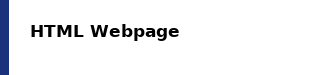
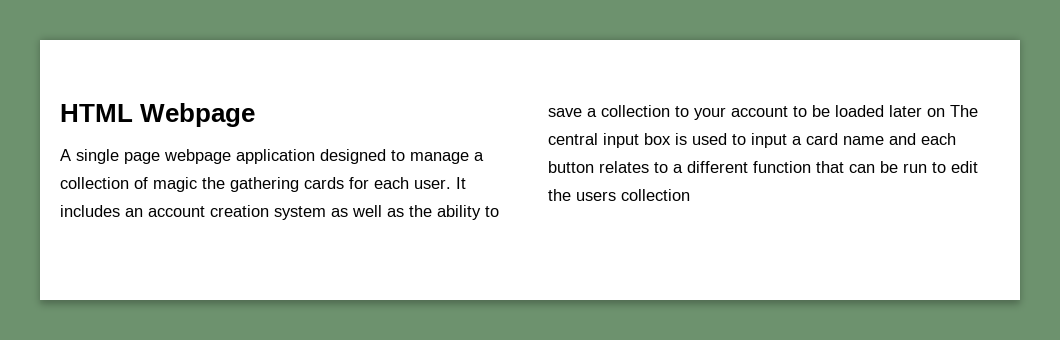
(180, 32) none -> [60,149,484,164] [60,177,466,192] [60,205,499,220] [548,105,978,120] [548,133,956,148] [548,161,978,173] [548,189,690,201] // A single page webpage application designed to manage a collection of magic the gathering cards for each user. It includes an account creation system as well as the ability to save a collection to your account to be loaded later on The central input box is used to input a card name and each button relates to a different function that can be run to edit the users collection

